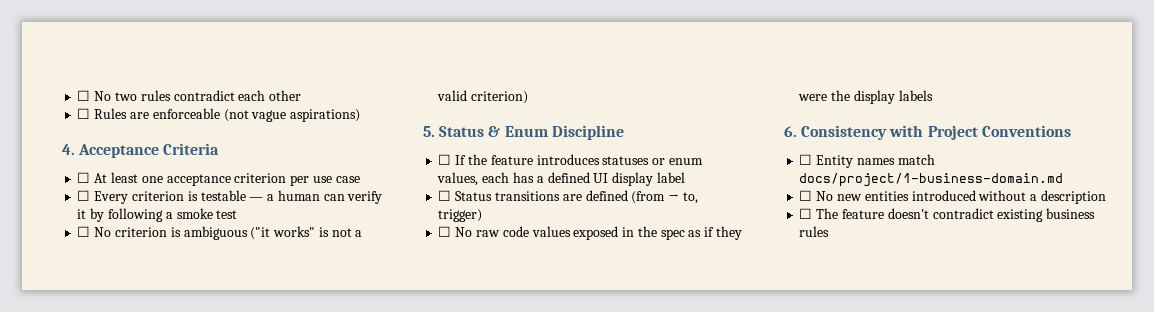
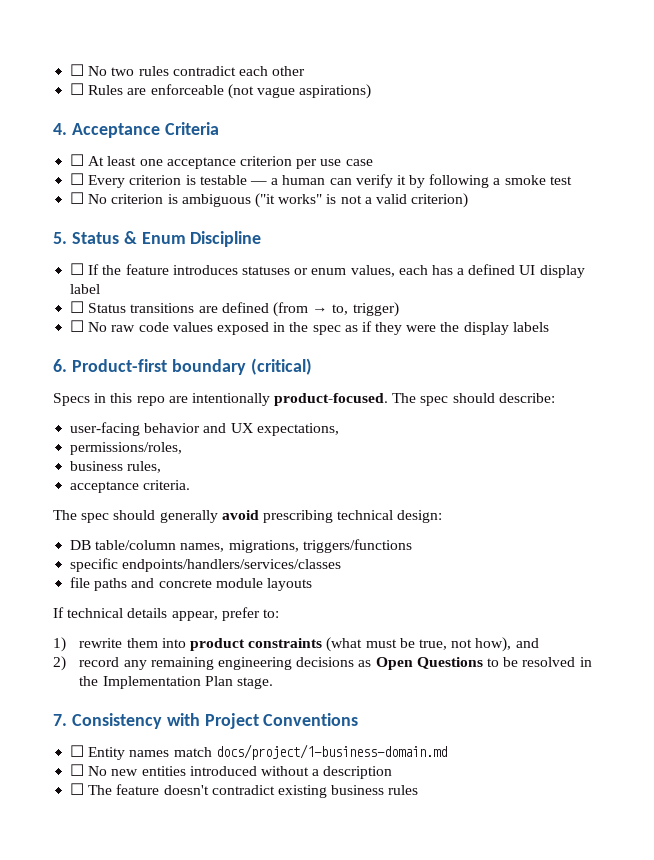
(797, 131) none -> [71,358,312,375] [53,393,555,406] [70,422,339,436] [70,442,183,455] [70,461,162,473] [70,480,191,493] [53,510,443,523] [70,539,412,553] [70,558,342,572] [70,577,312,591] [53,607,279,621] [53,637,539,652] [53,656,592,671] [79,676,274,689] [53,714,67,726] Product-first boundary (critical) // Specs in this repo are intentionally product-focused. The spec should describe: // user-facing behavior and UX expectations, // permissions/roles, // business rules, // acceptance criteria. // The spec should generally avoid prescribing technical design: // DB table/column names, migrations, triggers/functions // specific endpoints/handlers/services/classes // file paths and concrete module layouts // If technical details appear, prefer to: // 1) rewrite them into product constraints (what must be true, not how), and // 2) record any remaining engineering decisions as Open Questions to be resolved in the Implementation Plan stage. // 7.

